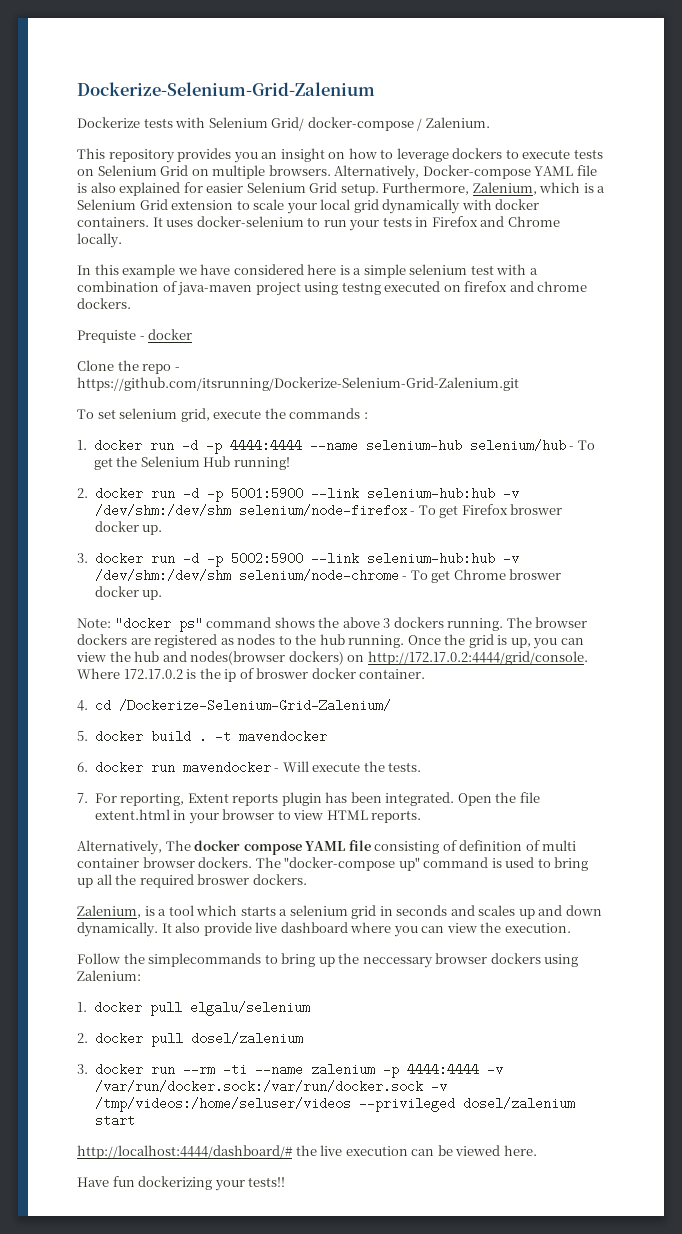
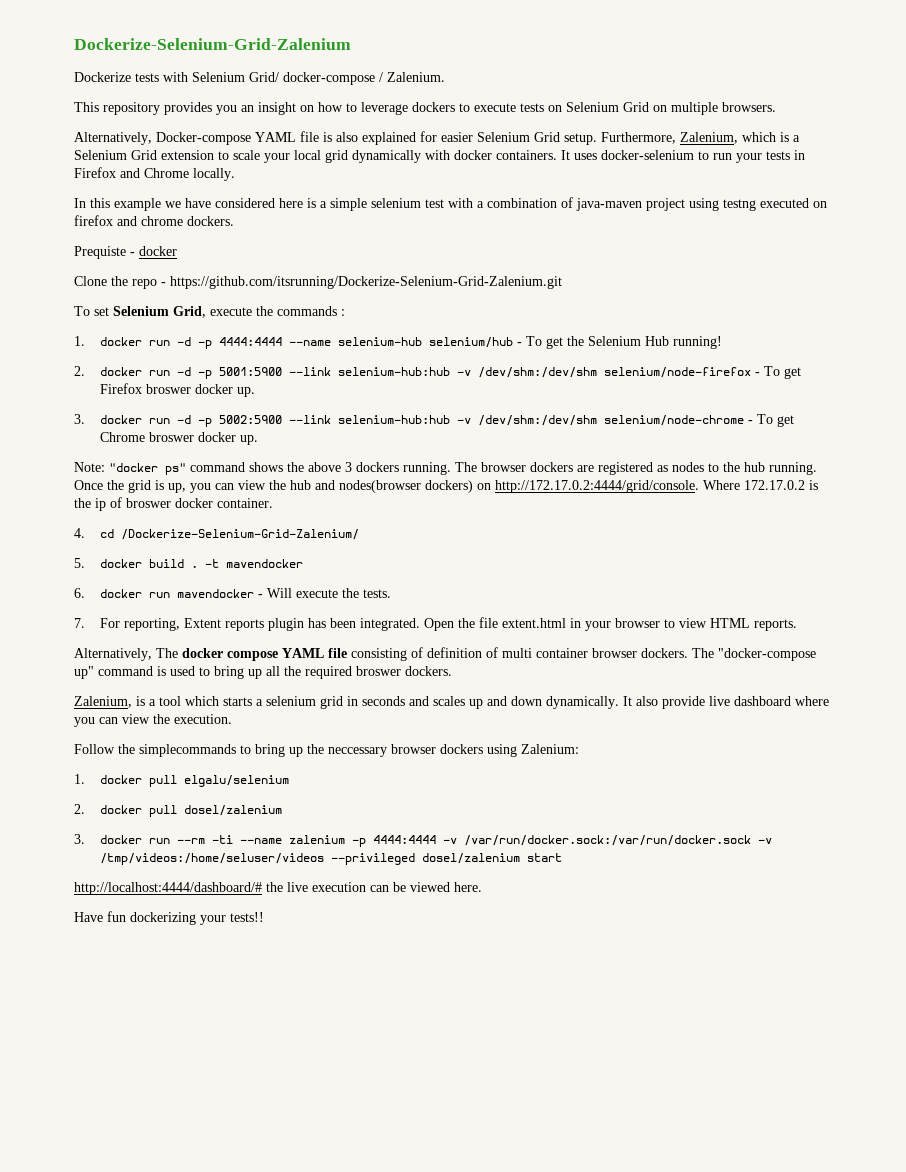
(331, 170) none -> (776, 107) //
[119,408,210,422] selenium grid, -> [113,306,206,318] Selenium Grid,

